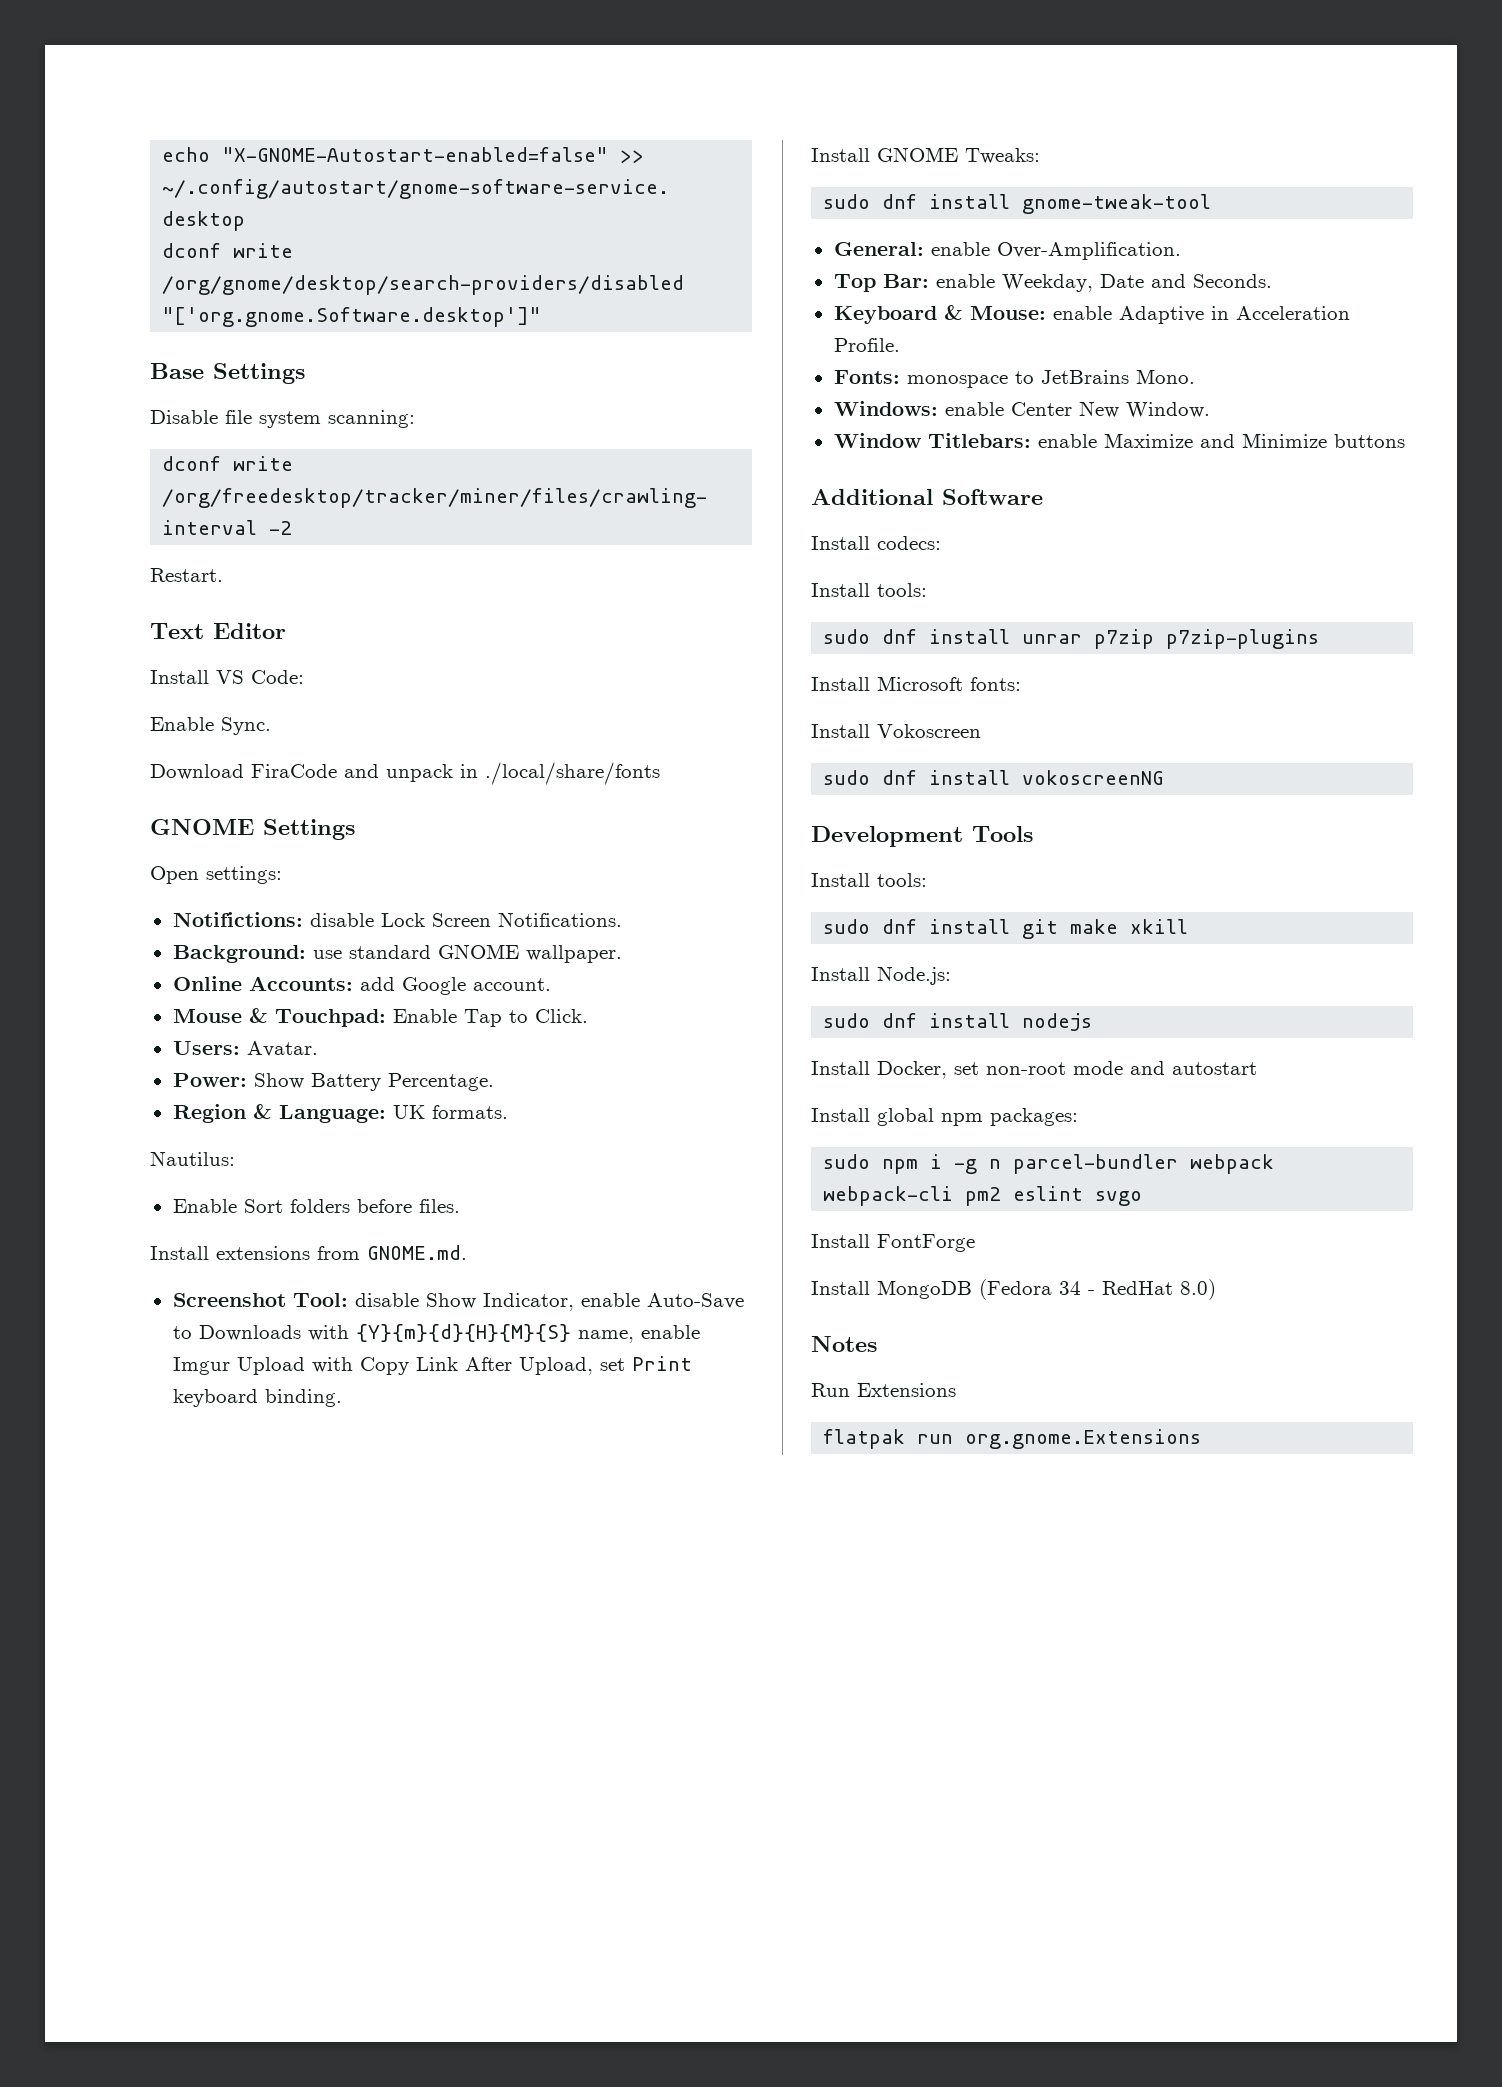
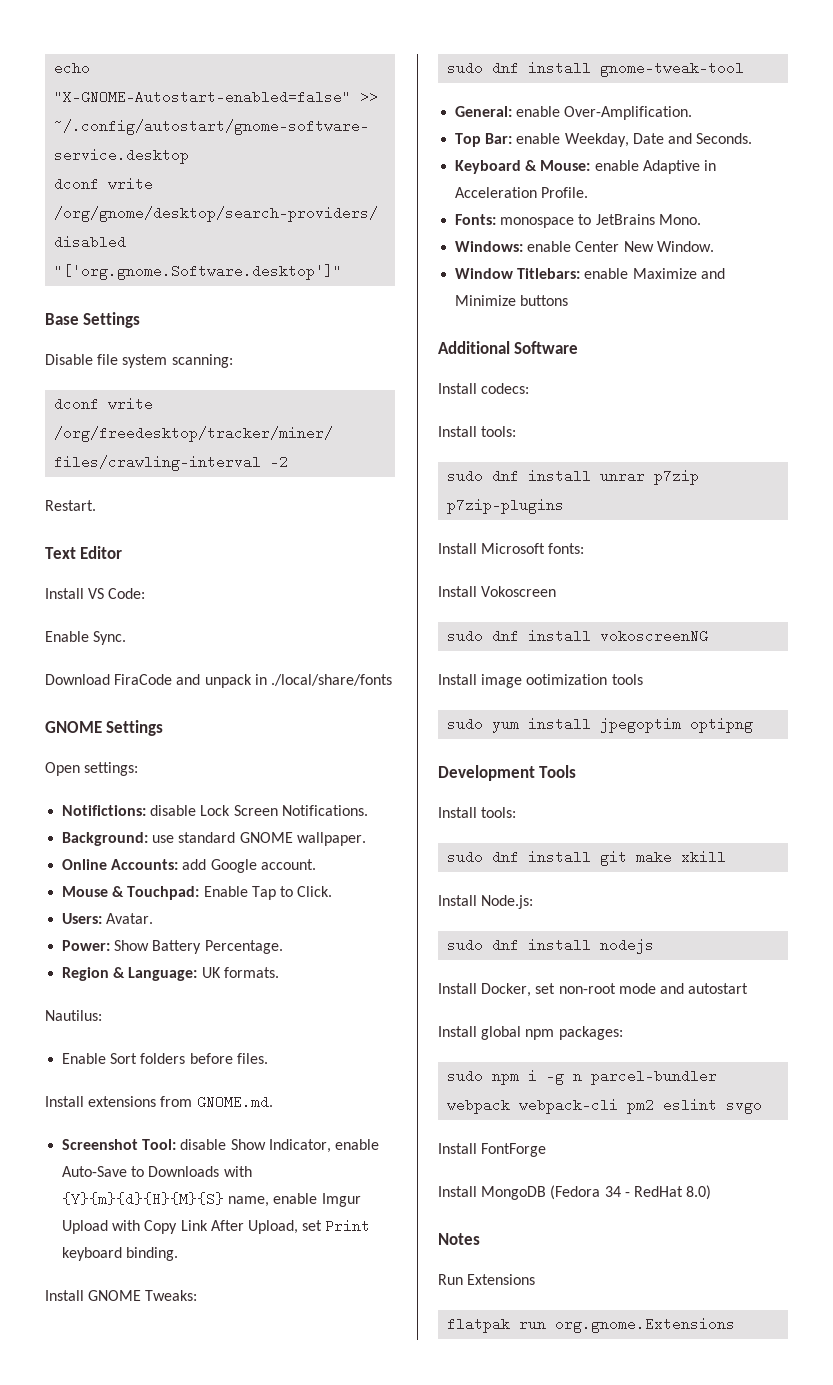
(1165, 777) none -> [438,674,643,688] [447,717,754,733] // Install image ootimization tools // sudo yum install jpegoptim optipng

